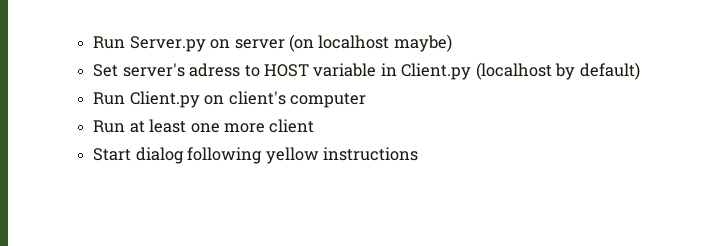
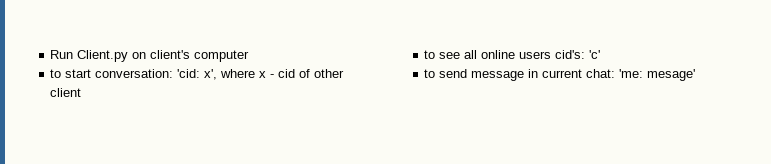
[93,34,452,52] [93,62,640,80] [93,91,366,108] [93,119,315,133] [93,147,418,164] Run Server.py on server (on localhost maybe) // Set server's adress to HOST variable in Client.py (localhost by default) // Run Client.py on client's computer // Run at least one more client // Start dialog following yellow instructions -> [50,50,250,62] [50,69,345,80] [50,88,82,97] [424,50,601,59] [424,69,696,81] Run Client.py on client's computer // to start conversation: 'cid: x', where x - cid of other client // to see all online users cid's: 'c' // to send message in current chat: 'me: mesage'

